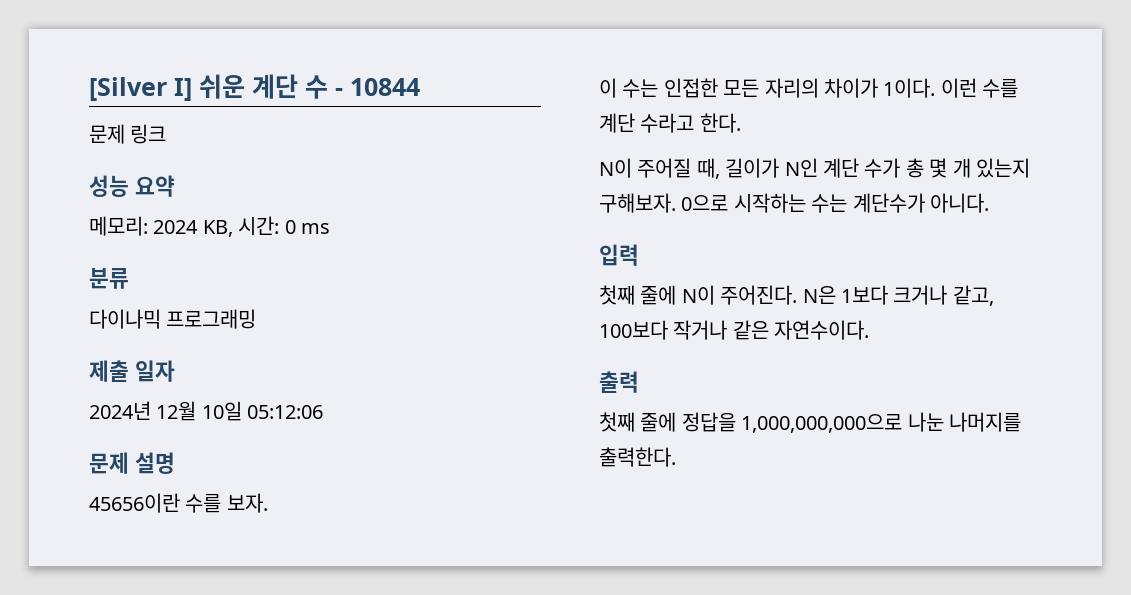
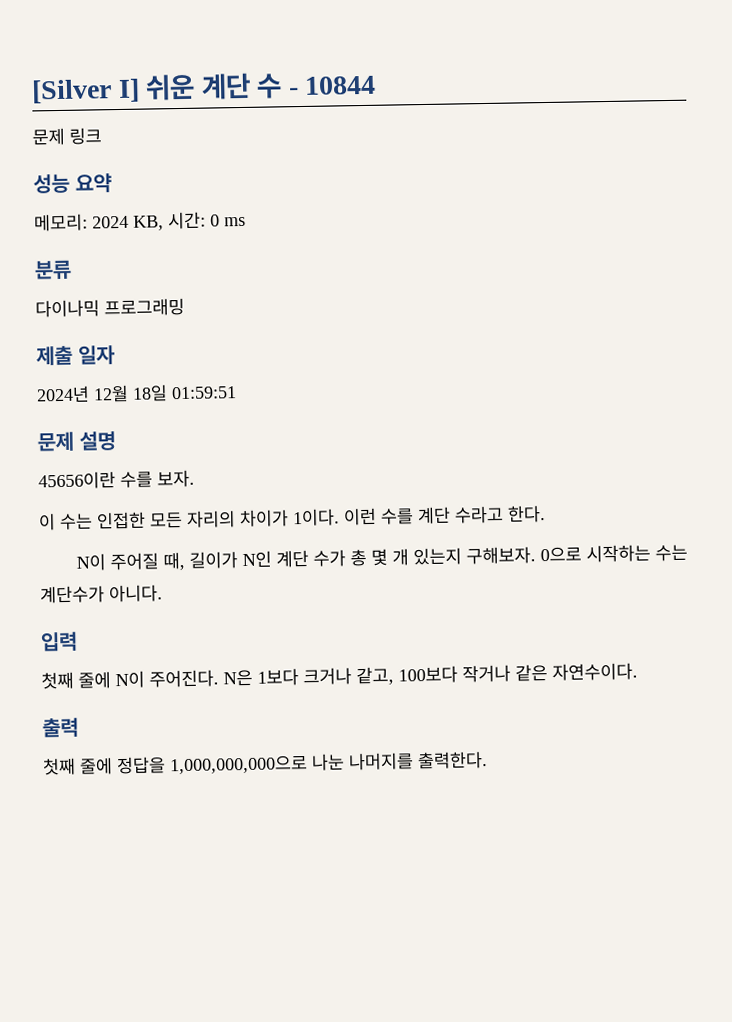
[201,401,324,421] 10일 05:12:06 -> [132,384,237,402] 18일 01:59:51

